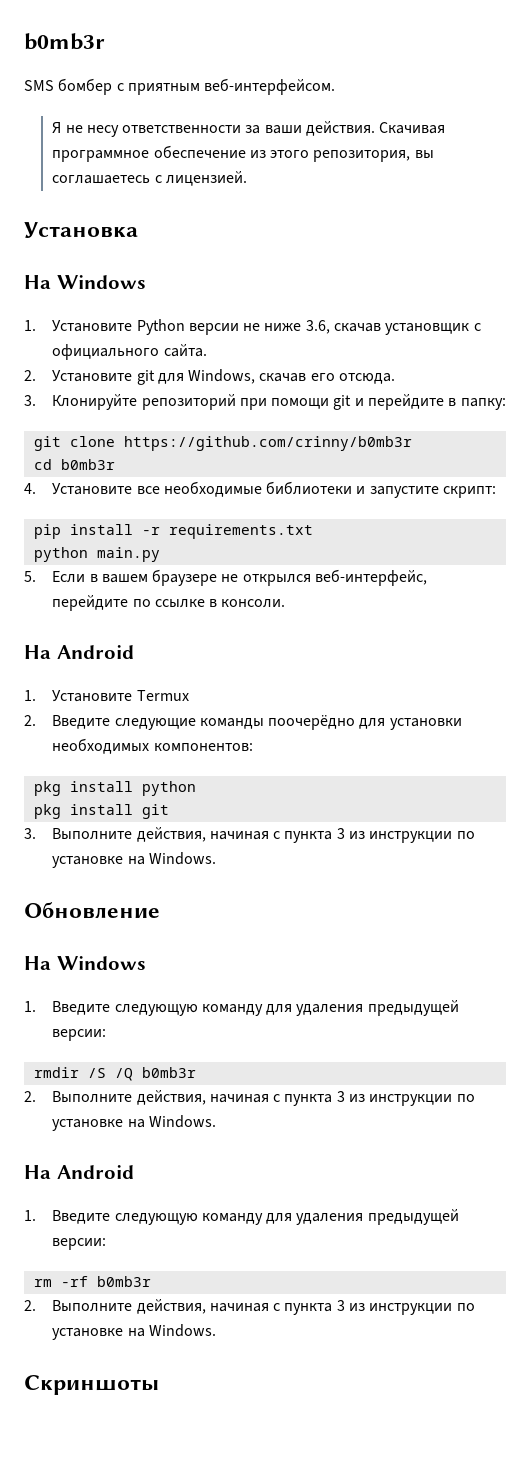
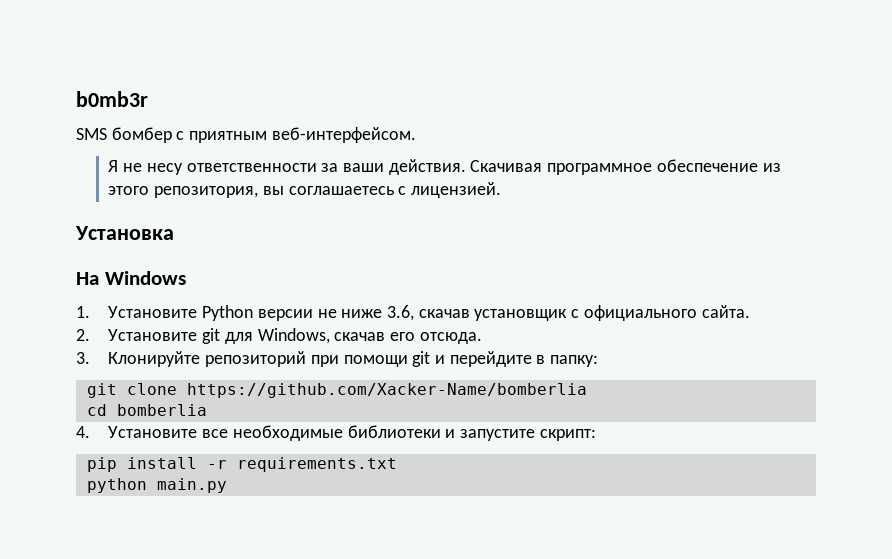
[123,436,412,451] https://github.com/crinny/b0mb3r -> [186,383,587,398] https://github.com/Xacker-Name/bomberlia
[60,459,115,470] b0mb3r -> [116,404,207,416] bomberlia
[24,569,428,586] [52,595,286,611] [24,645,134,659] [24,690,189,702] [24,715,462,730] [52,738,253,754] [33,781,196,796] [33,804,169,819] [24,827,475,843] [52,852,216,868] [24,902,160,919] [24,956,146,970] [24,1000,459,1016] [52,1029,107,1041] [33,1067,196,1081] [24,1090,475,1106] [52,1115,216,1131] [24,1165,134,1179] [24,1209,459,1225] [52,1238,107,1250] [33,1276,151,1287] [24,1299,475,1315] [52,1324,216,1340] [24,1375,159,1395] // 5. Если в вашем браузере не открылся веб-интерфейс, перейдите по ссылке в консоли. // На Android // 1. Установите Termux // 2. Введите следующие команды поочерёдно для установки необходимых компонентов: // pkg install python // pkg install git // 3. Выполните действия, начиная с пункта 3 из инструкции по установке на Windows. // Обновление // На Windows // 1. Введите следующую команду для удаления предыдущей версии: // rmdir /S /Q b0mb3r // 2. Выполните действия, начиная с пункта 3 из инструкции по установке на Windows. // На Android // 1. Введите следующую команду для удаления предыдущей версии: // rm -rf b0mb3r // 2. Выполните действия, начиная с пункта 3 из инструкции по установке на Windows. // Скриншоты -> (227, 485) none

